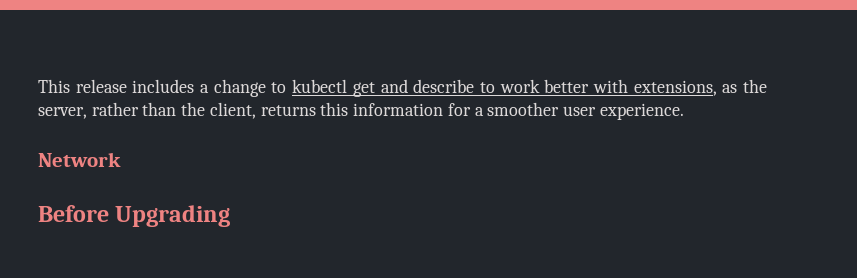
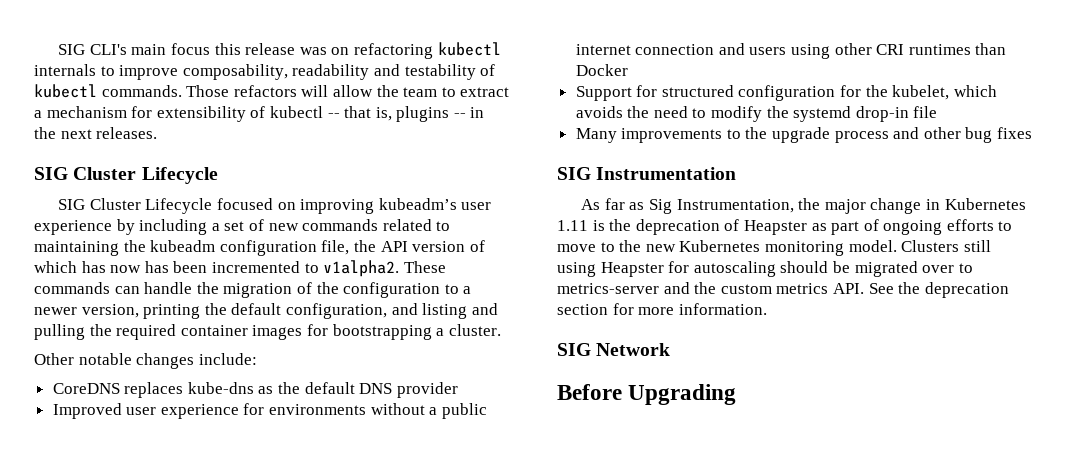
[38,79,767,97] [38,102,684,120] This release includes a change to kubectl get and describe to work better with extensions, as the server, rather than the client, returns this information for a smoother user experience. // -> [58,42,501,59] [34,64,496,80] [34,84,510,98] [34,106,485,122] [34,127,158,139] [34,167,218,184] [58,198,492,214] [34,219,451,235] [34,240,485,256] [34,260,446,277] [34,282,472,298] [34,303,498,319] [34,324,501,340] [34,353,257,369] [52,382,458,398] [52,403,487,419] [575,43,1007,59] [575,64,628,76] [575,85,997,101] [575,106,938,122] [575,127,1033,143] [557,167,737,180] [581,198,1026,214] [557,219,1013,235] [557,240,991,256] [557,261,973,277] [557,282,1009,298] [557,303,767,315] [557,343,591,356] SIG CLI's main focus this release was on refactoring kubectl internals to improve composability, readability and testability of kubectl commands. Those refactors will allow the team to extract a mechanism for extensibility of kubectl -- that is, plugins -- in the next releases. // SIG Cluster Lifecycle // SIG Cluster Lifecycle focused on improving kubeadm’s user experience by including a set of new commands related to maintaining the kubeadm configuration file, the API version of which has now has been incremented to v1alpha2. These commands can handle the migration of the configuration to a newer version, printing the default configuration, and listing and pulling the required container images for bootstrapping a cluster. // Other notable changes include: // CoreDNS replaces kube-dns as the default DNS provider // Improved user experience for environments without a public internet connection and users using other CRI runtimes than Docker // Support for structured configuration for the kubelet, which avoids the need to modify the systemd drop-in file // Many improvements to the upgrade process and other bug fixes // SIG Instrumentation // As far as Sig Instrumentation, the major change in Kubernetes 1.11 is the deprecation of Heapster as part of ongoing efforts to move to the new Kubernetes monitoring model. Clusters still using Heapster for autoscaling should be migrated over to metrics-server and the custom metrics API. See the deprecation section for more information. // SIG

